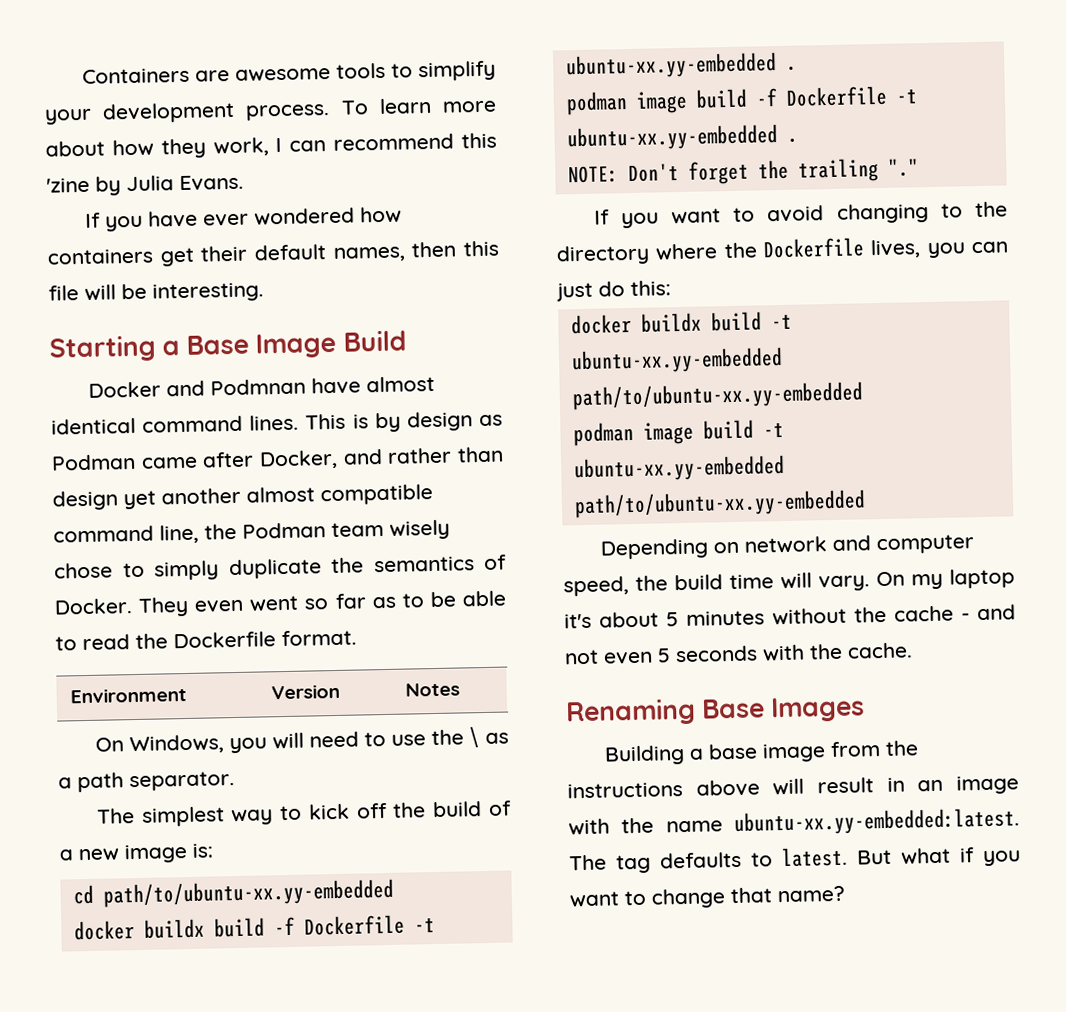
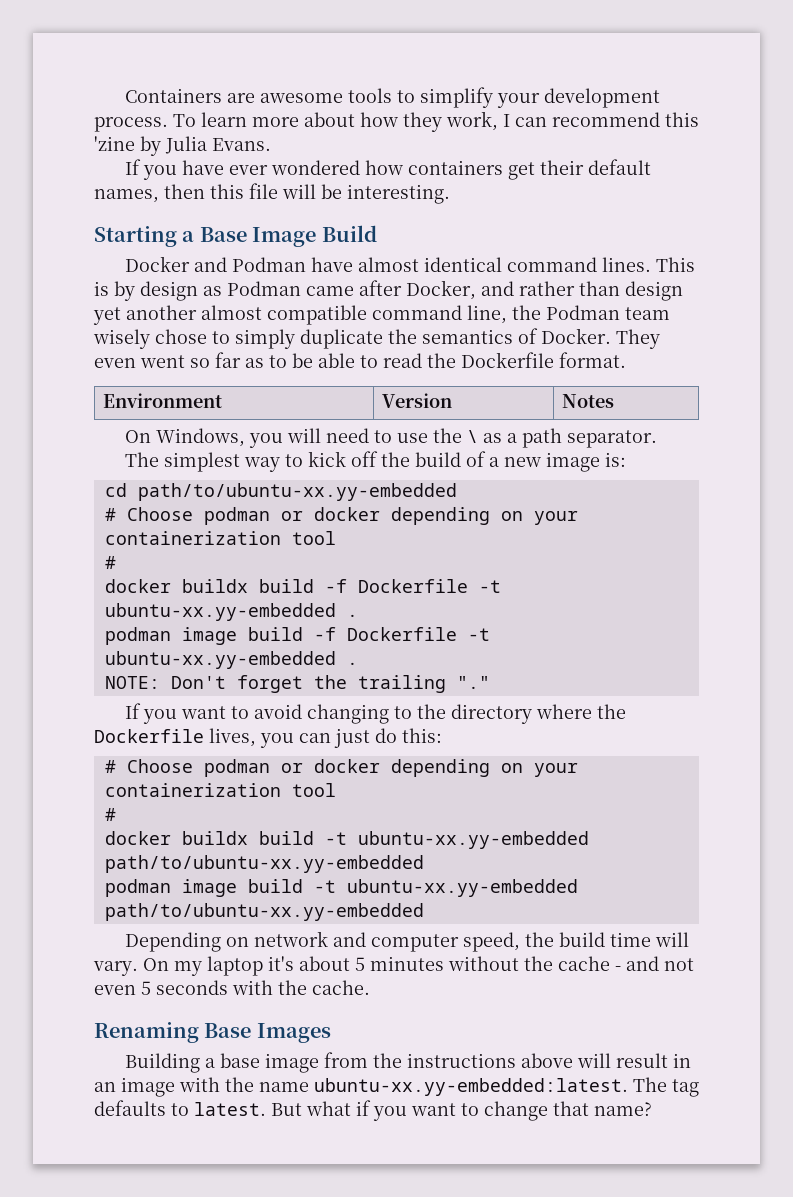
[209,378,306,396] Podmnan -> [232,257,307,272] Podman
(394, 893) none -> [104,507,578,525] [104,531,336,545] [104,556,116,569] // # Choose podman or docker depending on your containerization tool // #
(671, 288) none -> [104,759,578,777] [104,783,336,797] [104,808,116,821] // # Choose podman or docker depending on your containerization tool // #

